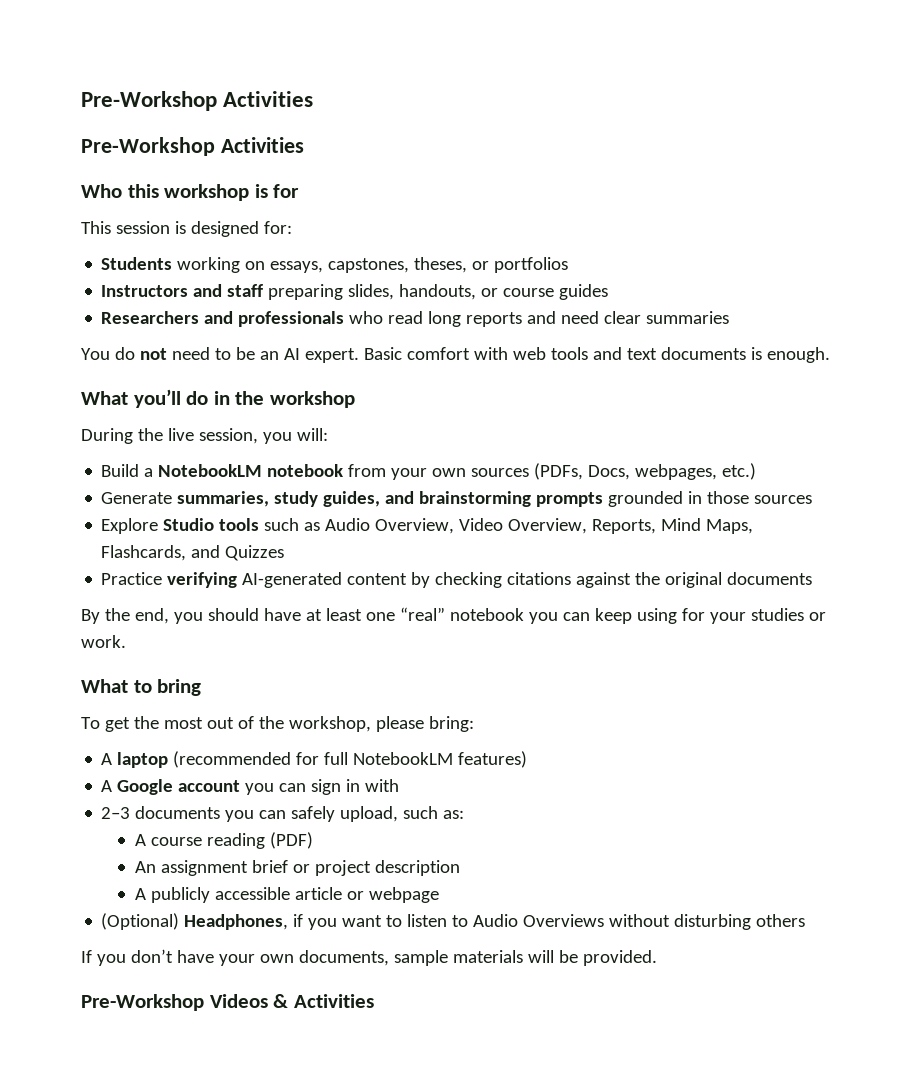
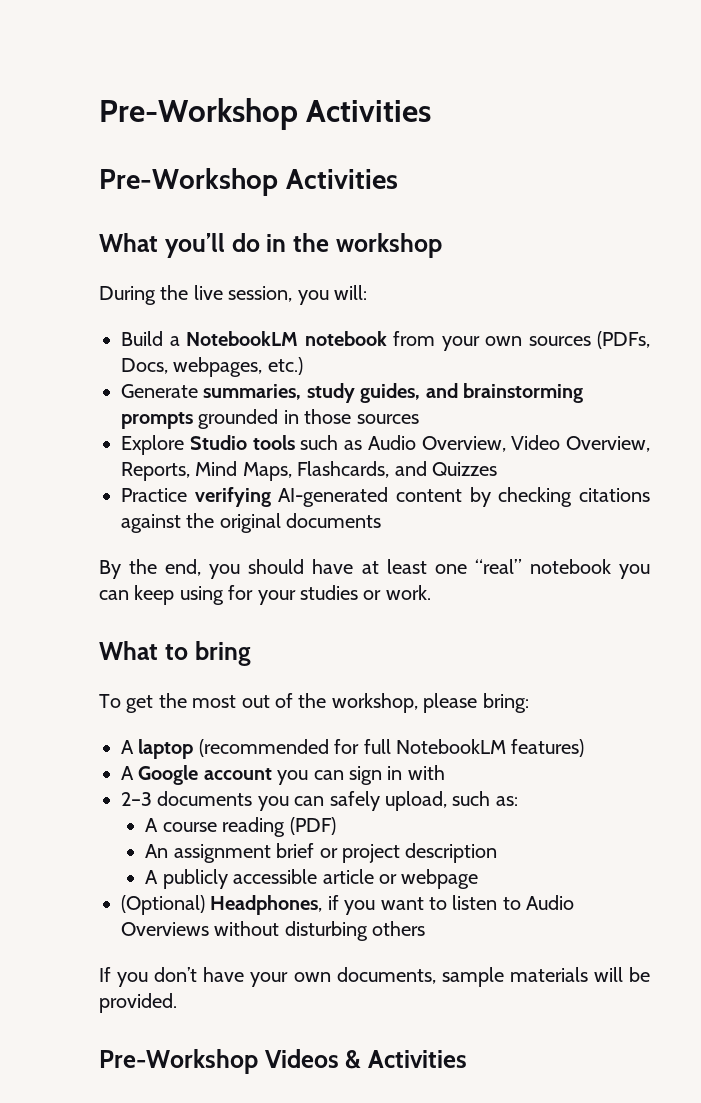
[81,184,300,201] [81,221,292,237] [101,257,569,273] [101,284,609,300] [101,311,730,327] [81,347,830,363] // Who this workshop is for // This session is designed for: // Students working on essays, capstones, theses, or portfolios // Instructors and staff preparing slides, handouts, or course guides // Researchers and professionals who read long reports and need clear summaries // You do not need to be an AI expert. Basic comfort with web tools and text documents is enough. -> (398, 179) none

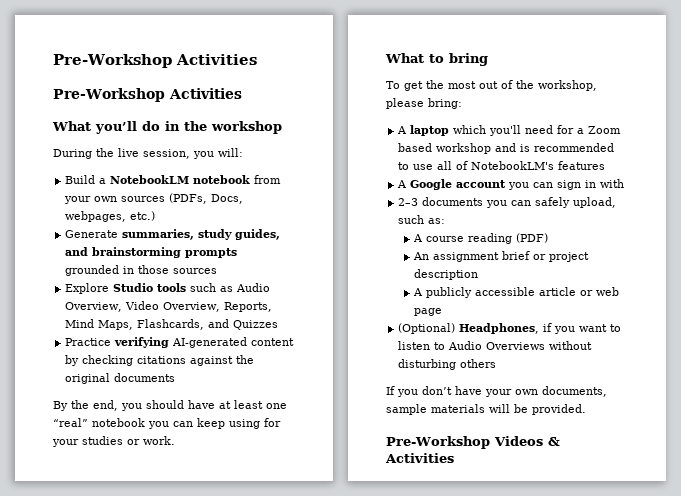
[198,739,585,757] (recommended for full NotebookLM features) -> [453,125,622,136] [398,143,615,154] [398,161,606,170] which you'll need for a Zoom based workshop and is recommended to use all of NotebookLM's features
[401,869,479,889] webpage -> [595,287,619,296] [413,308,442,316] web page

